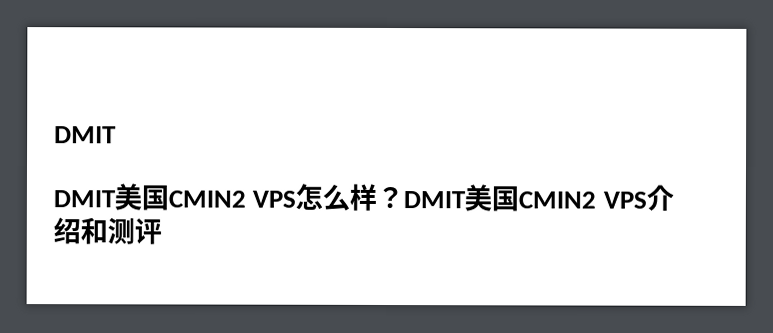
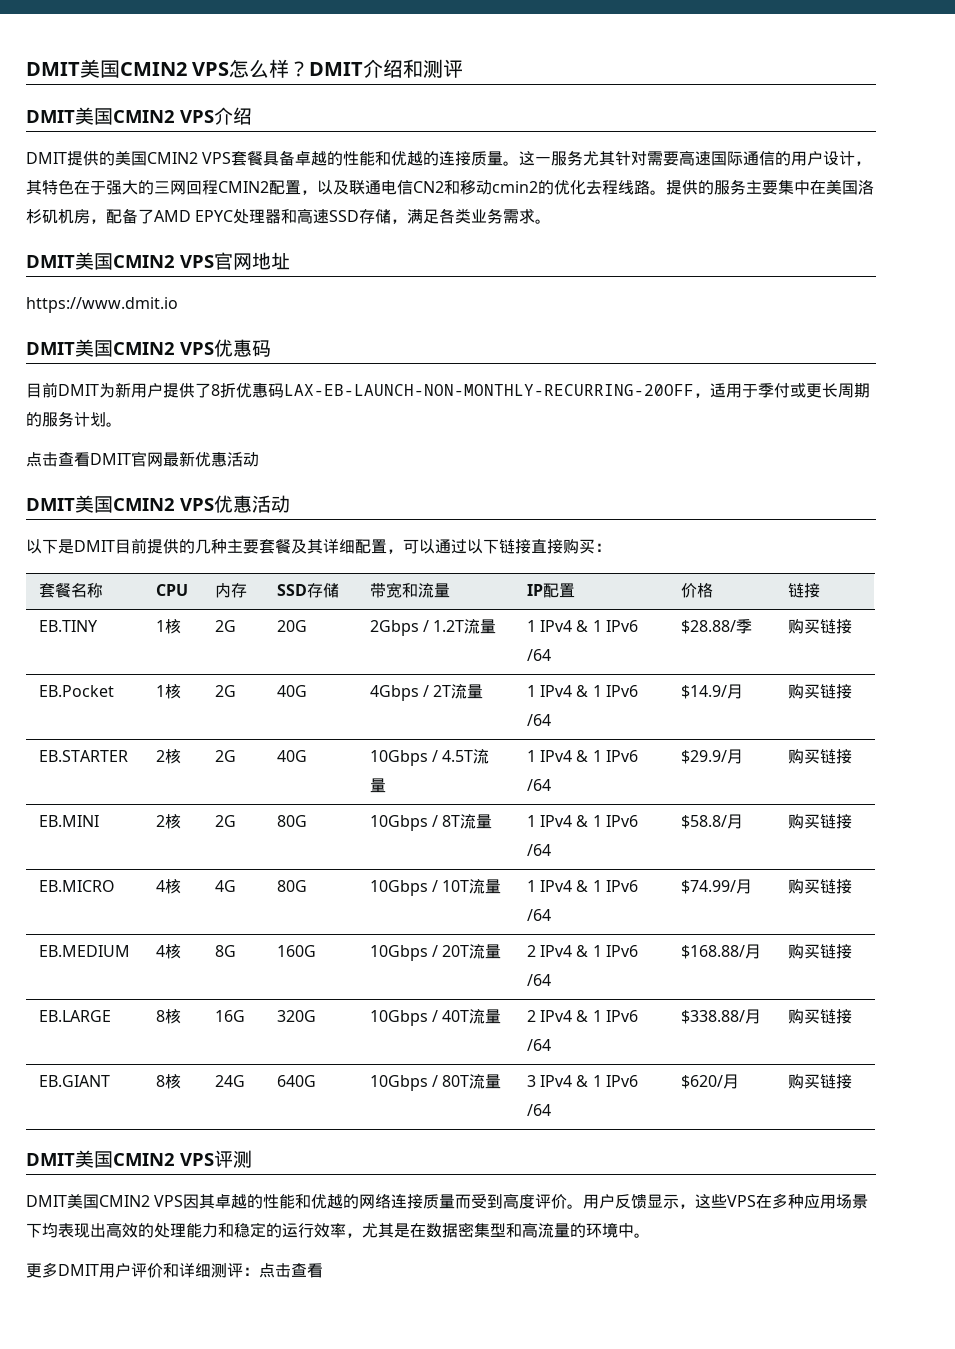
[54,126,117,144] [53,190,116,208] DMIT // DMIT -> [26,62,80,76] DMIT
(467, 200) none -> [363,59,464,78] [26,110,75,123] 介绍和测评 // DMIT
[80,217,162,245] 和测评 -> [26,150,872,166] [26,179,874,195] [26,208,552,224] [26,252,290,270] [26,297,178,313] [26,339,271,357] [26,382,870,398] [26,411,122,427] [26,451,259,467] [26,495,290,513] [26,538,611,554] [38,583,103,598] [155,584,188,596] [214,583,247,598] [276,583,339,598] [369,582,450,598] [526,583,575,598] [680,583,713,598] [787,583,820,598] [38,620,98,632] [155,619,181,634] [214,620,236,632] [276,620,307,632] [369,619,497,636] [526,620,639,632] [526,649,551,661] [680,619,752,634] [787,619,852,634] [38,685,114,697] [155,684,181,699] [214,685,236,697] [276,685,307,697] [369,684,484,701] [526,685,639,697] [526,714,551,726] [680,684,743,699] [787,684,852,699] [38,750,128,762] [155,749,181,764] [214,750,236,762] [276,750,307,762] [369,749,490,766] [369,778,386,793] [526,750,639,762] [526,779,551,791] [680,749,743,764] [787,749,852,764] [38,815,99,827] [155,814,181,829] [214,815,236,827] [276,815,307,827] [369,814,493,831] [526,815,639,827] [526,844,551,856] [680,814,743,829] [787,814,852,829] [38,880,115,892] [155,879,181,894] [214,880,236,892] [276,880,307,892] [369,879,502,896] [526,880,639,892] [526,909,551,921] [680,879,752,894] [787,879,852,894] [38,945,130,957] [155,944,181,959] [214,945,236,957] [276,945,316,957] [369,944,502,961] [526,945,639,957] [526,974,551,986] [680,944,761,959] [787,944,852,959] [38,1010,111,1022] [155,1009,181,1024] [214,1010,245,1022] [276,1010,316,1022] [369,1009,502,1026] [526,1010,639,1022] [526,1039,551,1051] [680,1009,761,1024] [787,1009,852,1024] [38,1075,110,1087] [155,1074,181,1089] [214,1075,245,1087] [276,1075,316,1087] [369,1074,502,1091] [526,1075,639,1087] [526,1104,551,1116] [680,1074,739,1089] [787,1074,852,1089] [26,1150,252,1168] [26,1193,869,1209] [26,1222,650,1238] [26,1262,323,1278] // DMIT提供的美国CMIN2 VPS套餐具备卓越的性能和优越的连接质量。这一服务尤其针对需要高速国际通信的用户设计，其特色在于强大的三网回程CMIN2配置，以及联通电信CN2和移动cmin2的优化去程线路。提供的服务主要集中在美国洛杉矶机房，配备了AMD EPYC处理器和高速SSD存储，满足各类业务需求。 // DMIT美国CMIN2 VPS官网地址 // https://www.dmit.io // DMIT美国CMIN2 VPS优惠码 // 目前DMIT为新用户提供了8折优惠码LAX-EB-LAUNCH-NON-MONTHLY-RECURRING-20OFF，适用于季付或更长周期的服务计划。 // 点击查看DMIT官网最新优惠活动 // DMIT美国CMIN2 VPS优惠活动 // 以下是DMIT目前提供的几种主要套餐及其详细配置，可以通过以下链接直接购买： // 套餐名称 | CPU | 内存 | SSD存储 | 带宽和流量 | IP配置 | 价格 | 链接 // EB.TINY | 1核 | 2G | 20G | 2Gbps / 1.2T流量 | 1 IPv4 & 1 IPv6 /64 | $28.88/季 | 购买链接 // EB.Pocket | 1核 | 2G | 40G | 4Gbps / 2T流量 | 1 IPv4 & 1 IPv6 /64 | $14.9/月 | 购买链接 // EB.STARTER | 2核 | 2G | 40G | 10Gbps / 4.5T流量 | 1 IPv4 & 1 IPv6 /64 | $29.9/月 | 购买链接 // EB.MINI | 2核 | 2G | 80G | 10Gbps / 8T流量 | 1 IPv4 & 1 IPv6 /64 | $58.8/月 | 购买链接 // EB.MICRO | 4核 | 4G | 80G | 10Gbps / 10T流量 | 1 IPv4 & 1 IPv6 /64 | $74.99/月 | 购买链接 // EB.MEDIUM | 4核 | 8G | 160G | 10Gbps / 20T流量 | 2 IPv4 & 1 IPv6 /64 | $168.88/月 | 购买链接 // EB.LARGE | 8核 | 16G | 320G | 10Gbps / 40T流量 | 2 IPv4 & 1 IPv6 /64 | $338.88/月 | 购买链接 // EB.GIANT | 8核 | 24G | 640G | 10Gbps / 80T流量 | 3 IPv4 & 1 IPv6 /64 | $620/月 | 购买链接 // DMIT美国CMIN2 VPS评测 // DMIT美国CMIN2 VPS因其卓越的性能和优越的网络连接质量而受到高度评价。用户反馈显示，这些VPS在多种应用场景下均表现出高效的处理能力和稳定的运行效率，尤其是在数据密集型和高流量的环境中。 // 更多DMIT用户评价和详细测评：点击查看

